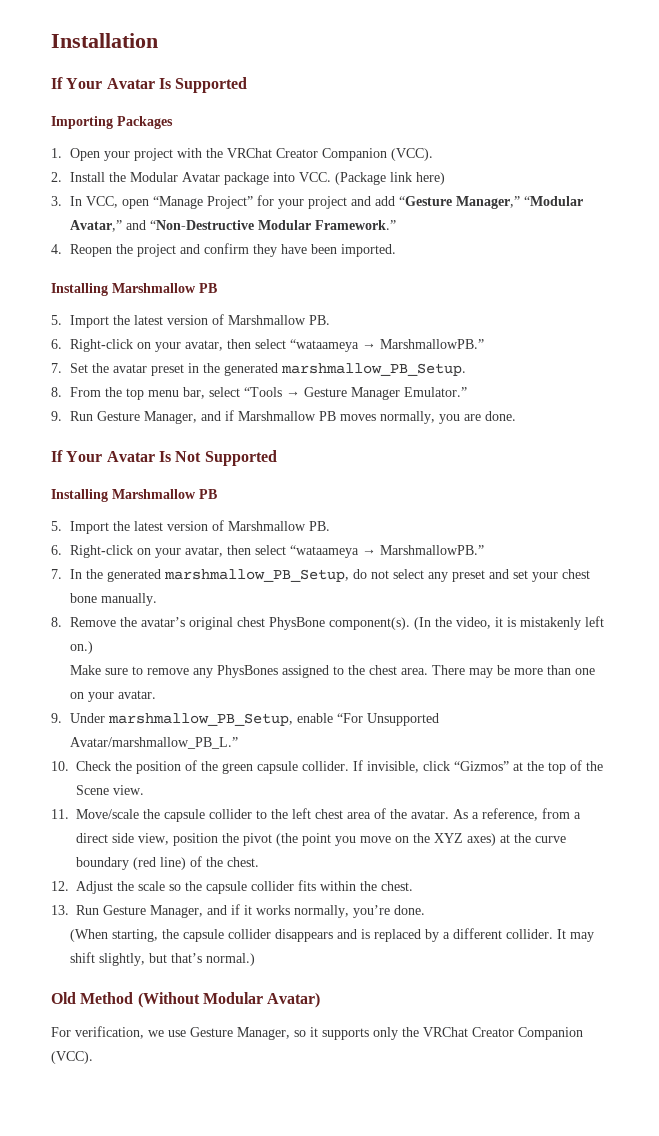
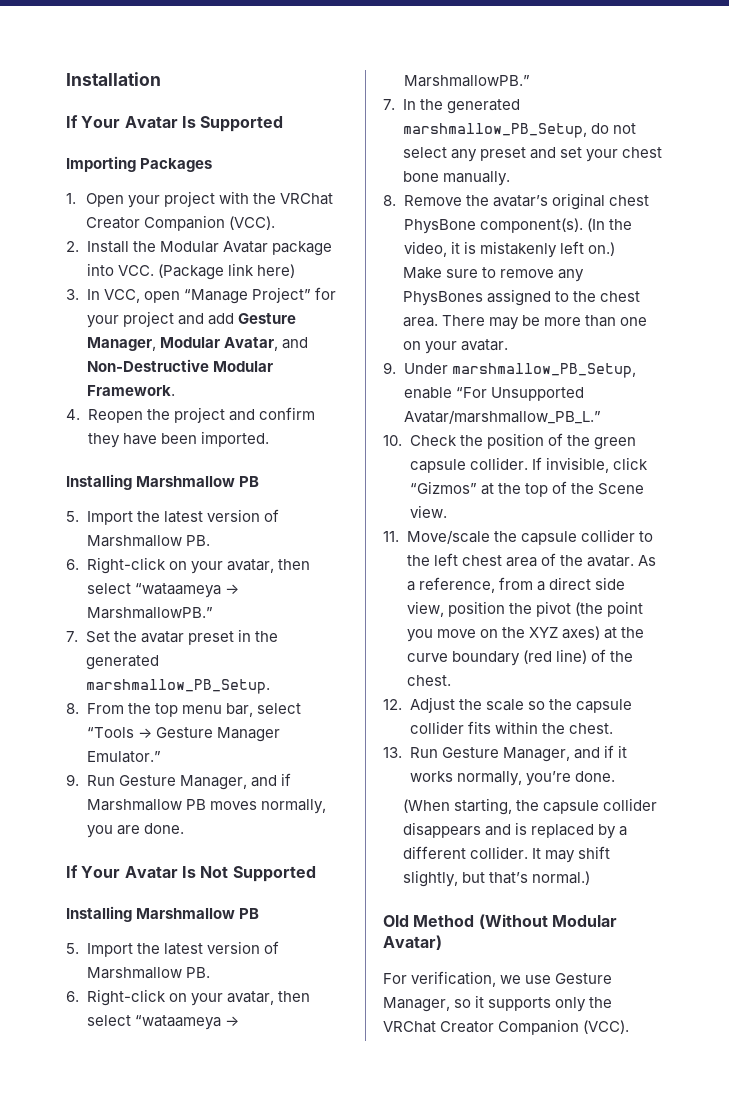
[398,196,583,209] [69,220,396,232] “Gesture Manager,” “Modular Avatar,” and “Non-Destructive Modular Framework.” -> [237,313,296,324] [86,337,308,351] [86,359,273,372] [86,385,175,396] Gesture Manager, Modular Avatar, and Non-Destructive Modular Framework.

